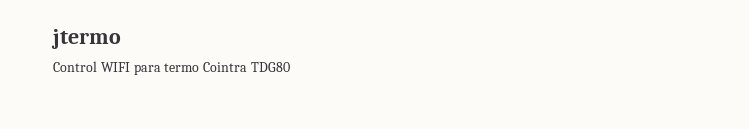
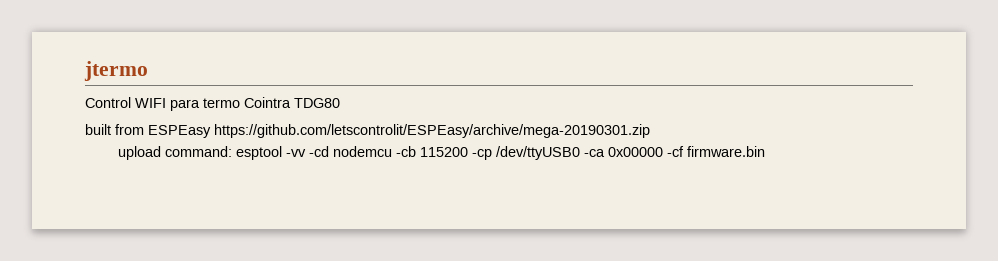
(290, 67) none -> [85,124,650,138] [118,146,766,160] // built from ESPEasy https://github.com/letscontrolit/ESPEasy/archive/mega-20190301.zip // upload command: esptool -vv -cd nodemcu -cb 115200 -cp /dev/ttyUSB0 -ca 0x00000 -cf firmware.bin

